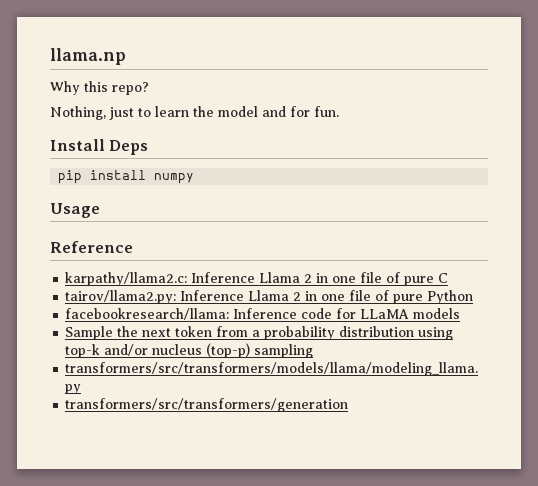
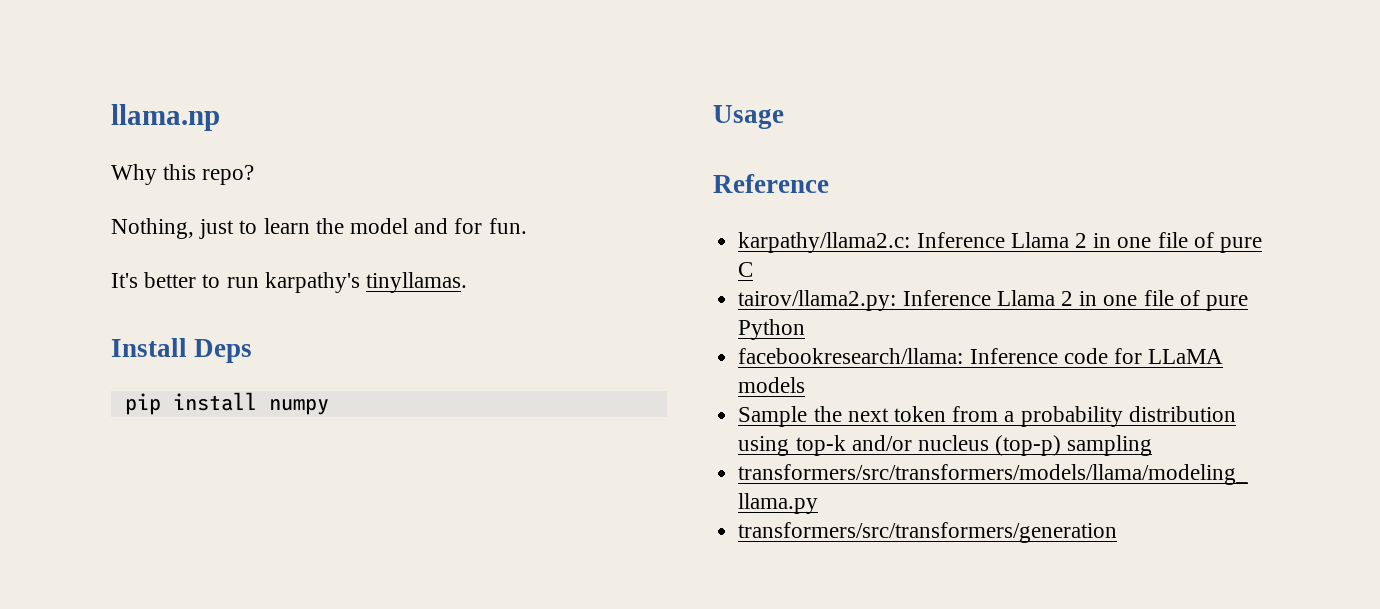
(339, 111) none -> [111,272,468,293] // It's better to run karpathy's tinyllamas.

